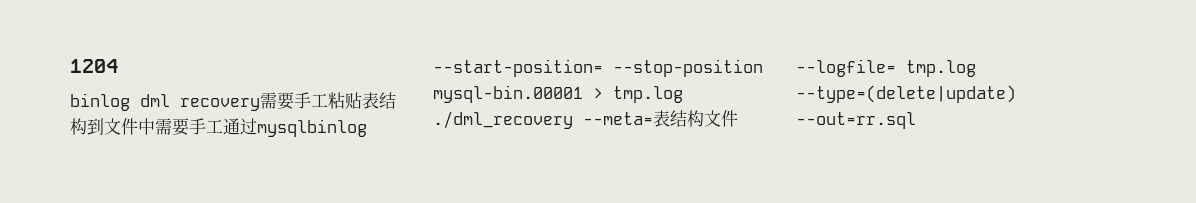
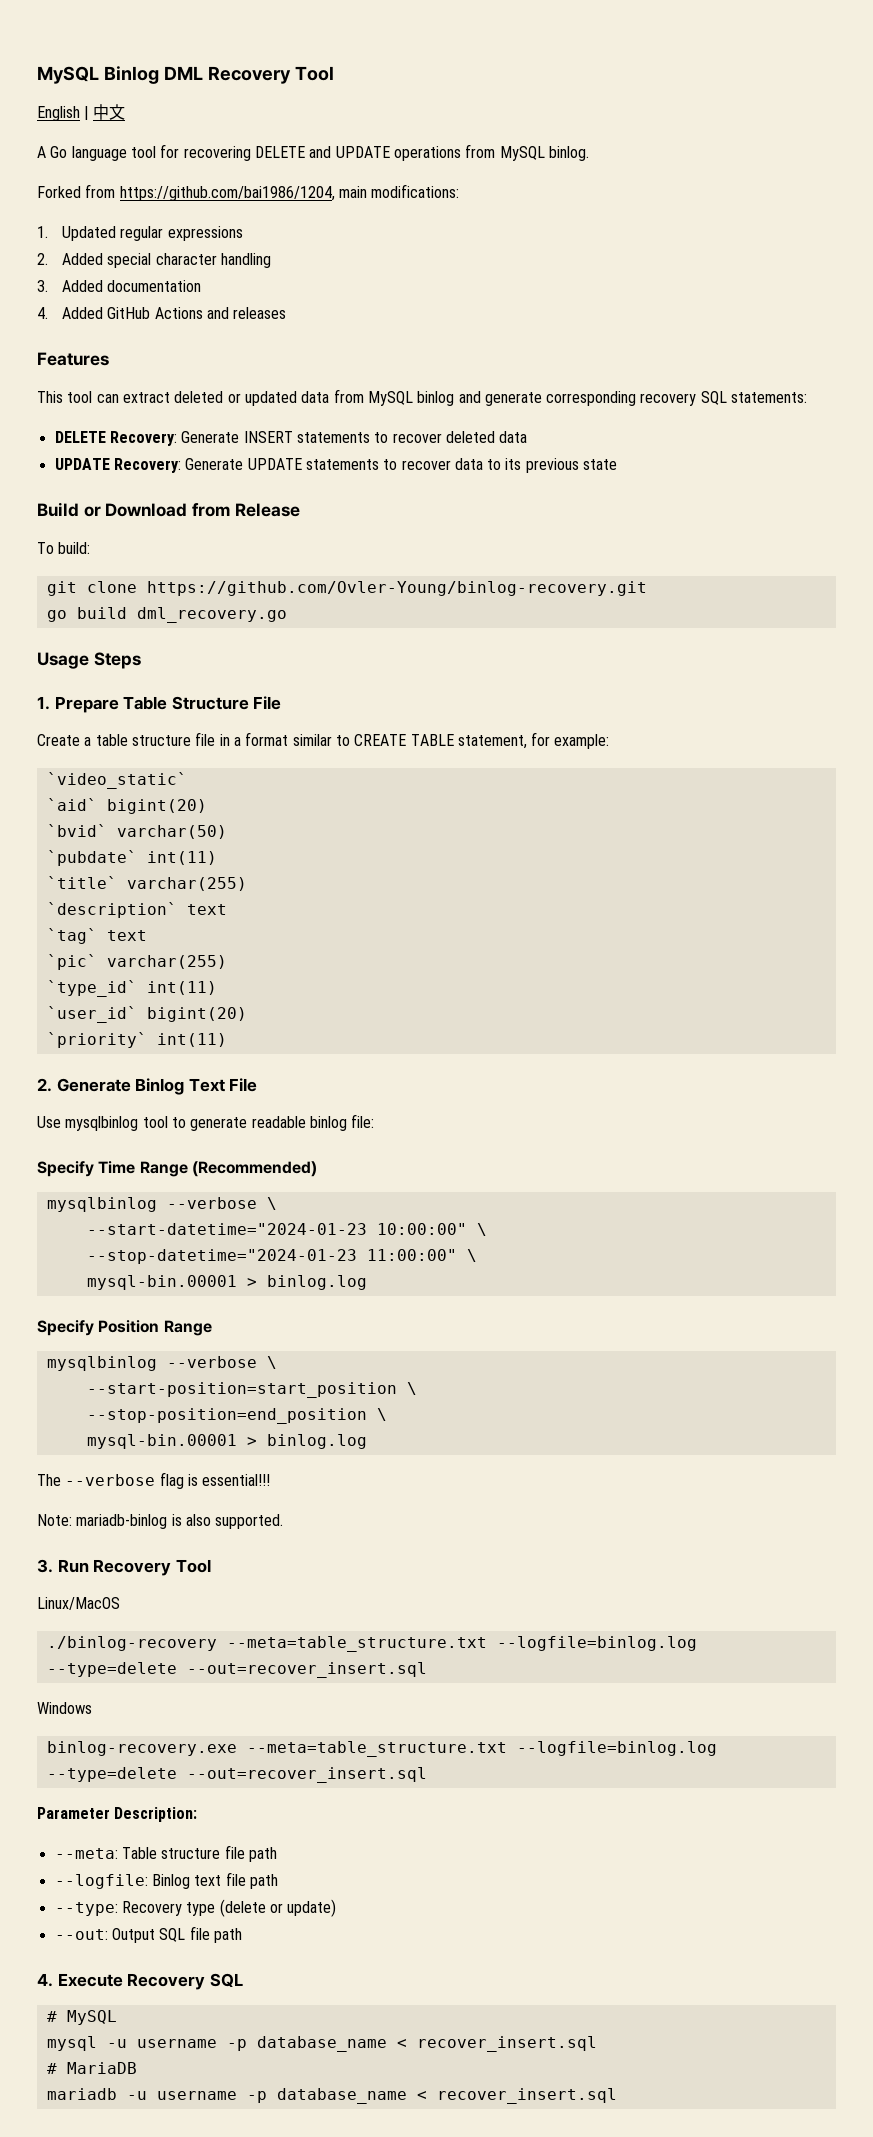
[70,59,118,73] [70,92,396,111] [70,118,367,137] [433,59,763,77] [433,85,683,103] [433,110,738,129] [796,59,976,77] [796,85,1016,103] [796,112,916,129] 1204 // binlog dml recovery需要手工粘贴表结构到文件中需要手工通过mysqlbinlog --start-position= --stop-position mysql-bin.00001 > tmp.log ./dml_recovery --meta=表结构文件--logfile= tmp.log --type=(delete|update) --out=rr.sql -> [37,66,334,84] [37,104,125,121] [37,144,589,161] [37,184,460,201] [37,226,243,241] [37,253,272,268] [37,280,202,292] [37,307,287,319] [37,352,109,366] [37,389,808,406] [54,431,528,446] [54,458,618,473] [37,502,300,517] [37,542,91,554] [46,581,647,596] [46,607,287,623] [37,652,141,669] [37,696,282,713] [37,732,610,749] [46,772,187,789] [46,798,207,814] [46,824,227,839] [46,850,217,866] [46,876,247,891] [46,902,227,918] [46,928,147,944] [46,954,227,970] [46,980,217,997] [46,1006,247,1023] [46,1032,227,1048] [37,1078,258,1095] [37,1114,375,1131] [37,1161,317,1177] [46,1197,277,1212] [86,1223,487,1236] [86,1249,477,1264] [86,1275,367,1290] [37,1320,212,1336] [46,1356,277,1371] [86,1382,417,1398] [86,1408,387,1424] [86,1434,367,1449] [37,1472,271,1489] [37,1514,284,1529] [37,1559,211,1576] [37,1597,120,1610] [46,1636,697,1652] [46,1662,427,1678] [37,1702,92,1714] [46,1741,717,1757] [46,1767,427,1783] [37,1807,198,1822] [54,1845,277,1862] [54,1872,278,1889] [54,1899,337,1917] [54,1926,242,1943] [37,1973,243,1990] [46,2010,117,2025] [46,2036,597,2052] [46,2062,137,2074] [46,2088,617,2104] MySQL Binlog DML Recovery Tool // English | 中文 // A Go language tool for recovering DELETE and UPDATE operations from MySQL binlog. // Forked from https://github.com/bai1986/1204, main modifications: // 1. Updated regular expressions // 2. Added special character handling // 3. Added documentation // 4. Added GitHub Actions and releases // Features // This tool can extract deleted or updated data from MySQL binlog and generate corresponding recovery SQL statements: // DELETE Recovery: Generate INSERT statements to recover deleted data // UPDATE Recovery: Generate UPDATE statements to recover data to its previous state // Build or Download from Release // To build: // git clone https://github.com/Ovler-Young/binlog-recovery.git // go build dml_recovery.go // Usage Steps // 1. Prepare Table Structure File // Create a table structure file in a format similar to CREATE TABLE statement, for example: // `video_static` // `aid` bigint(20) // `bvid` varchar(50) // `pubdate` int(11) // `title` varchar(255) // `description` text // `tag` text // `pic` varchar(255) // `type_id` int(11) // `user_id` bigint(20) // `priority` int(11) // 2. Generate Binlog Text File // Use mysqlbinlog tool to generate readable binlog file: // Specify Time Range (Recommended) // mysqlbinlog --verbose \ // --start-datetime="2024-01-23 10:00:00" \ // --stop-datetime="2024-01-23 11:00:00" \ // mysql-bin.00001 > binlog.log // Specify Position Range // mysqlbinlog --verbose \ // --start-position=start_position \ // --stop-position=end_position \ // mysql-bin.00001 > binlog.log // The --verbose flag is essential!!! // Note: mariadb-binlog is also supported. // 3. Run Recovery Tool // Linux/MacOS // ./binlog-recovery --meta=table_structure.txt --logfile=binlog.log --type=delete --out=recover_insert.sql // Windows // binlog-recovery.exe --meta=table_structure.txt --logfile=binlog.log --type=delete --out=recover_insert.sql // Parameter Description: // --meta: Table structure file path // --logfile: Binlog text file path // --type: Recovery type (delete or update) // --out: Output SQL file path // 4. Execute Recovery SQL // # MySQL // mysql -u username -p database_name < recover_insert.sql // # MariaDB // mariadb -u username -p database_name < recover_insert.sql

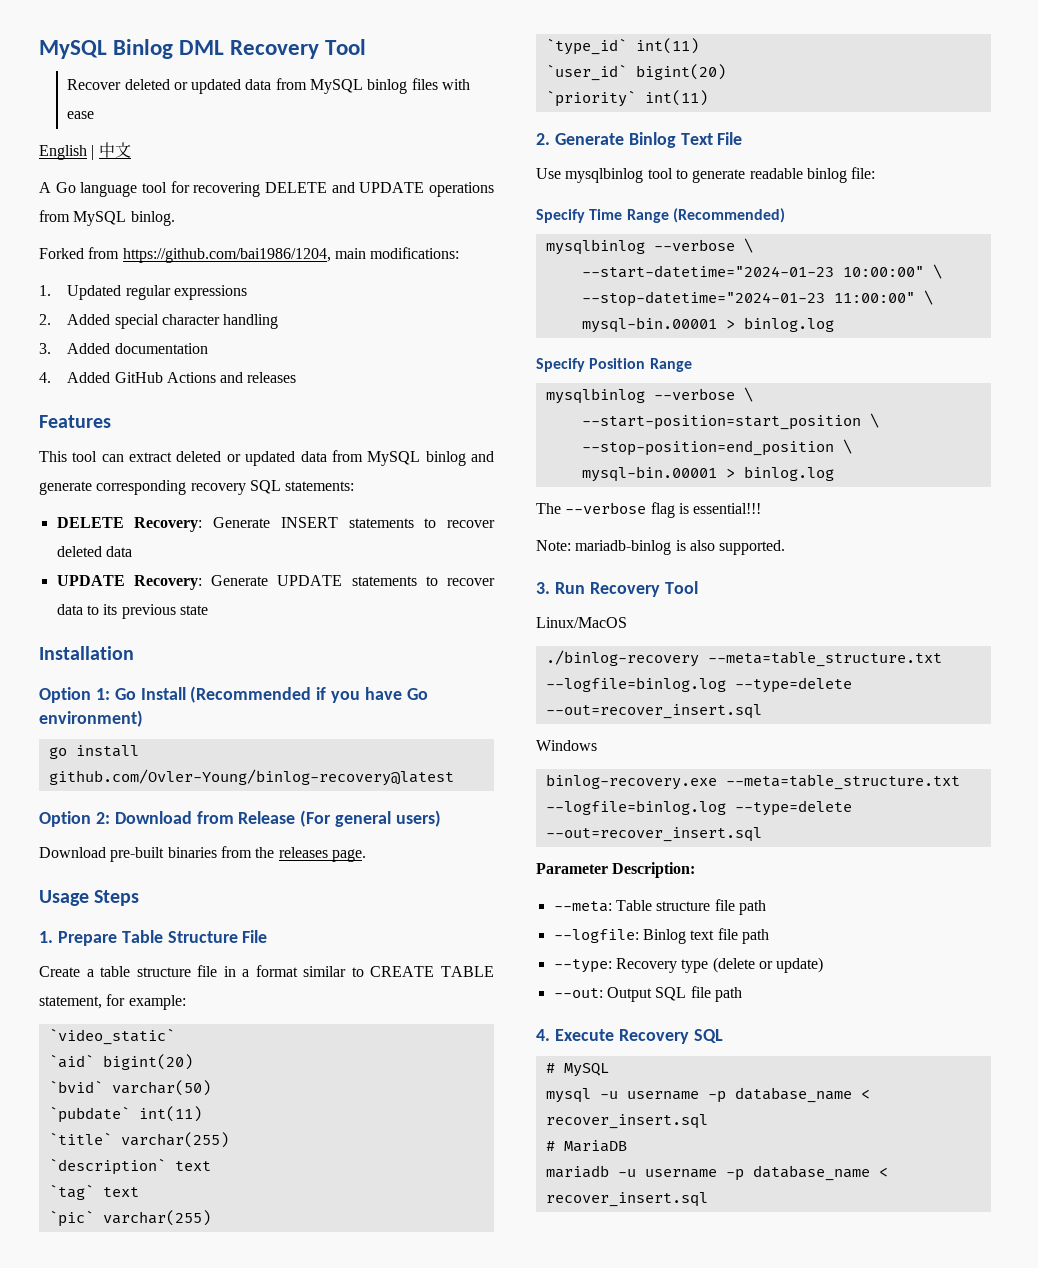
(334, 73) none -> [67,78,471,94] [67,111,95,119] // Recover deleted or updated data from MySQL binlog files with ease
[37,502,300,517] [37,542,91,554] [46,581,647,596] [46,607,287,623] Build or Download from Release // To build: // git clone https://github.com/Ovler-Young/binlog-recovery.git // go build dml_recovery.go -> [39,646,134,660] [39,686,428,703] [39,710,143,727] [48,745,139,759] [48,769,454,786] [39,810,442,827] [39,846,366,862] Installation // Option 1: Go Install (Recommended if you have Go environment) // go install github.com/Ovler-Young/binlog-recovery@latest // Option 2: Download from Release (For general users) // Download pre-built binaries from the releases page.

